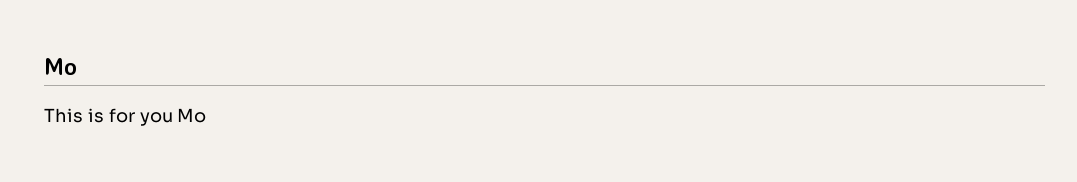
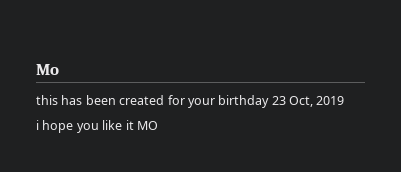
[44,108,207,126] This is for you Mo -> [36,95,345,108] [36,120,158,133] this has been created for your birthday 23 Oct, 2019 // i hope you like it MO

